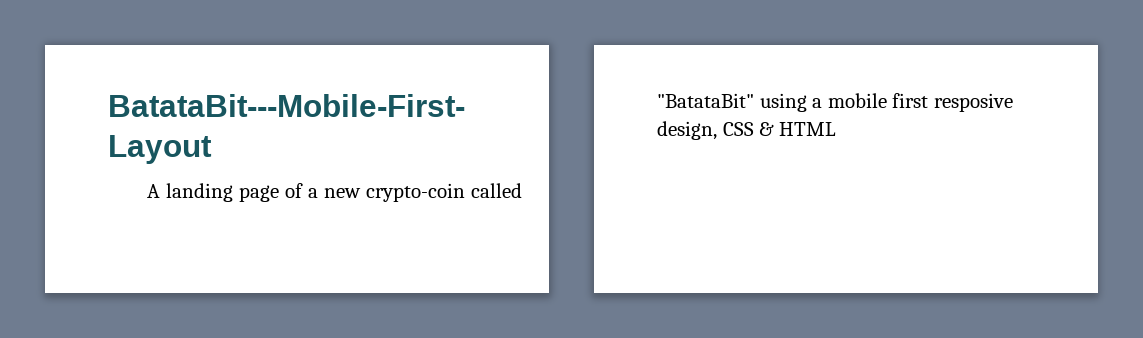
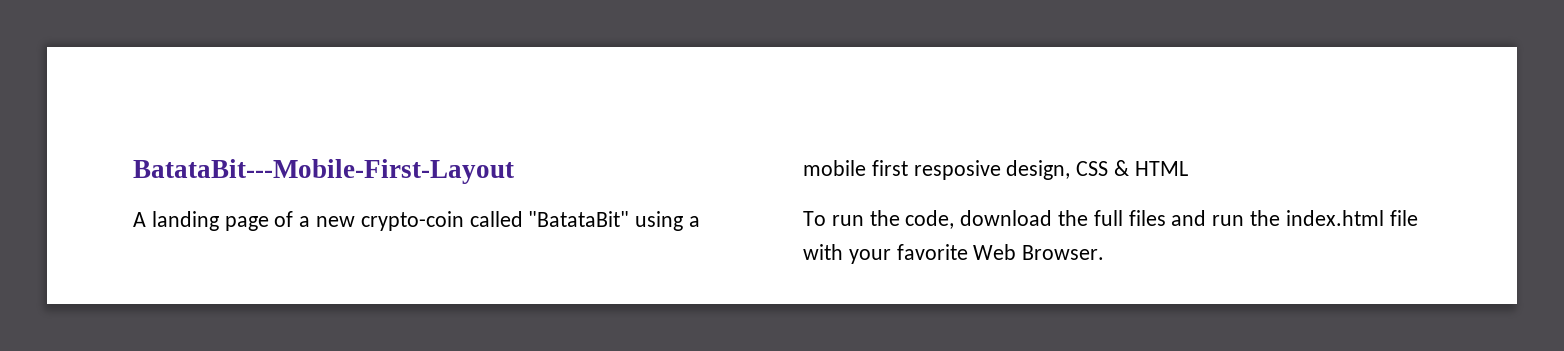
(836, 129) none -> [803,210,1418,229] [803,244,1105,264] // To run the code, download the full files and run the index.html file with your favorite Web Browser.

